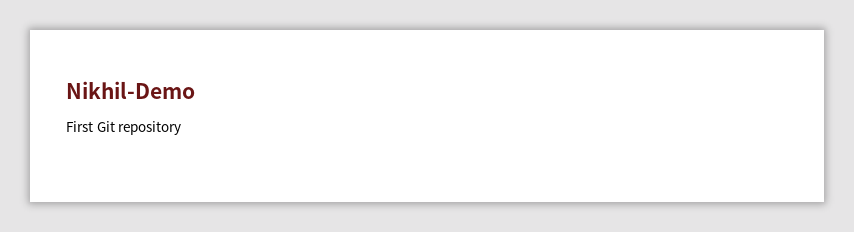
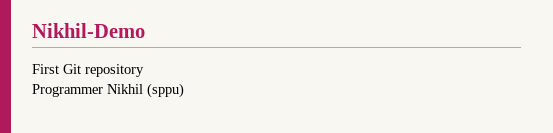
(182, 128) none -> [32,83,184,98] // Programmer Nikhil (sppu)

